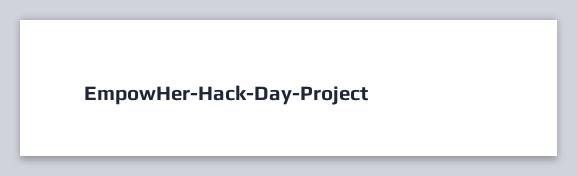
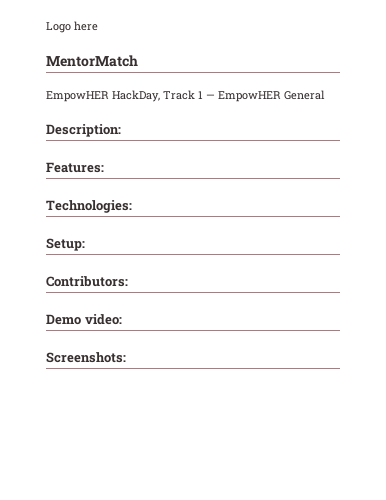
[84,85,368,105] EmpowHer-Hack-Day-Project -> [46,21,98,33] [46,55,138,67] [46,90,325,102] [46,124,121,137] [46,162,104,173] [46,200,132,213] [46,238,85,251] [46,276,128,287] [46,314,122,325] [46,352,126,363] Logo here // MentorMatch // EmpowHER HackDay, Track 1 — EmpowHER General // Description: // Features: // Technologies: // Setup: // Contributors: // Demo video: // Screenshots:

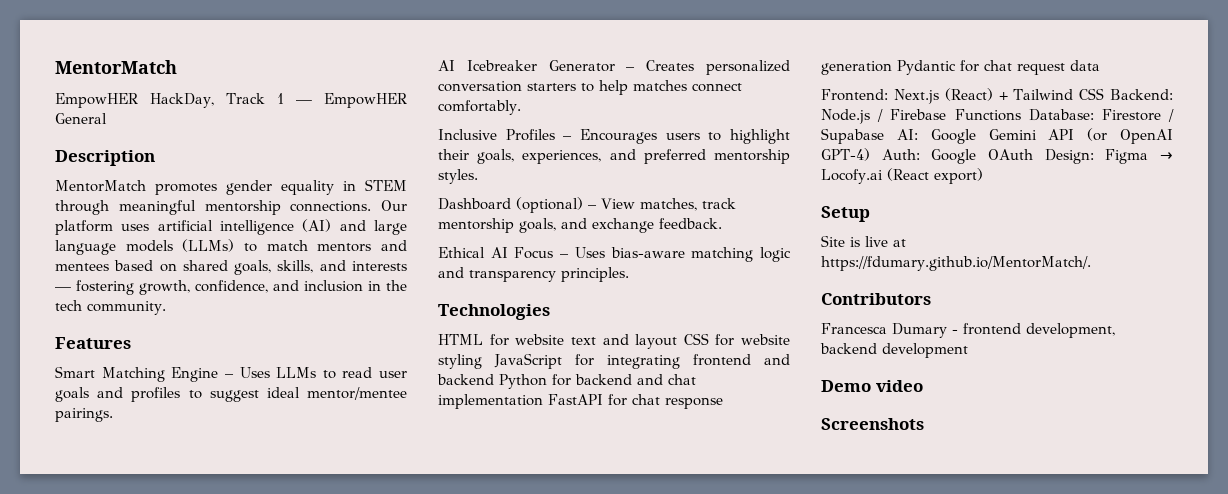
[46,21,98,33] Logo here // -> (55, 67) none
[46,124,121,137] [46,162,104,173] [46,200,132,213] [46,238,85,251] [46,276,128,287] Description: // Features: // Technologies: // Setup: // Contributors: -> [55,150,155,166] [55,179,407,195] [55,200,407,215] [55,219,407,235] [55,239,407,255] [55,260,407,275] [55,280,407,295] [55,300,166,315] [55,337,131,349] [55,366,407,382] [55,387,407,402] [55,408,113,422] [438,60,790,75] [438,80,742,95] [438,100,521,115] [438,129,790,144] [438,149,790,164] [438,169,478,184] [438,197,736,213] [438,218,722,233] [438,247,791,262] [438,267,629,282] [438,304,550,320] [438,333,790,349] [438,353,790,369] [437,374,696,389] [438,394,723,409] [821,60,1100,75] [821,88,1173,104] [821,109,1174,124] [821,128,1173,144] [821,148,1173,164] [821,168,983,184] [821,206,870,222] [821,235,906,247] [821,256,1091,271] [821,293,931,305] [821,323,1115,338] [820,343,968,358] Description // MentorMatch promotes gender equality in STEM through meaningful mentorship connections. Our platform uses artificial intelligence (AI) and large language models (LLMs) to match mentors and mentees based on shared goals, skills, and interests — fostering growth, confidence, and inclusion in the tech community. // Features // Smart Matching Engine – Uses LLMs to read user goals and profiles to suggest ideal mentor/mentee pairings. // AI Icebreaker Generator – Creates personalized conversation starters to help matches connect comfortably. // Inclusive Profiles – Encourages users to highlight their goals, experiences, and preferred mentorship styles. // Dashboard (optional) – View matches, track mentorship goals, and exchange feedback. // Ethical AI Focus – Uses bias-aware matching logic and transparency principles. // Technologies // HTML for website text and layout CSS for website styling JavaScript for integrating frontend and backend Python for backend and chat implementation FastAPI for chat response generation Pydantic for chat request data // Frontend: Next.js (React) + Tailwind CSS Backend: Node.js / Firebase Functions Database: Firestore / Supabase AI: Google Gemini API (or OpenAI GPT-4) Auth: Google OAuth Design: Figma → Locofy.ai (React export) // Setup // Site is live at https://fdumary.github.io/MentorMatch/. // Contributors // Francesca Dumary - frontend development, backend development
[84,314,122,325] [46,352,126,363] video: // Screenshots: -> [875,380,923,392] [821,418,924,430] video // Screenshots

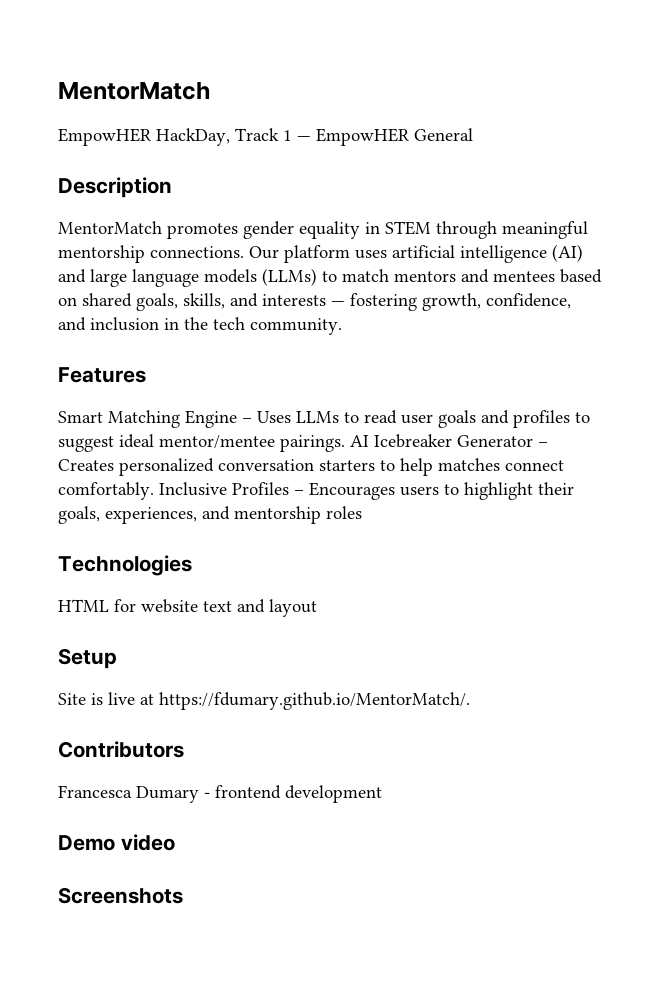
(113, 415) // -> (345, 443) none
(521, 107) // -> (154, 491) none
[643,149,790,164] [438,169,478,184] [438,197,736,213] [438,218,722,233] [438,247,791,262] [438,267,629,282] preferred mentorship styles. // Dashboard (optional) – View matches, track mentorship goals, and exchange feedback. // Ethical AI Focus – Uses bias-aware matching logic and transparency principles. -> [234,506,362,524] mentorship roles
[683,333,790,346] [438,353,790,369] [437,374,696,389] [438,394,723,409] [821,60,1100,75] [821,88,1173,104] [821,109,1174,124] [821,128,1173,144] [821,148,1173,164] [821,168,983,184] CSS for website styling JavaScript for integrating frontend and backend Python for backend and chat implementation FastAPI for chat response generation Pydantic for chat request data // Frontend: Next.js (React) + Tailwind CSS Backend: Node.js / Firebase Functions Database: Firestore / Supabase AI: Google Gemini API (or OpenAI GPT-4) Auth: Google OAuth Design: Figma → Locofy.ai (React export) -> (317, 608) none
[1026,323,1115,338] [820,343,877,354] development, backend -> (281, 792) none

